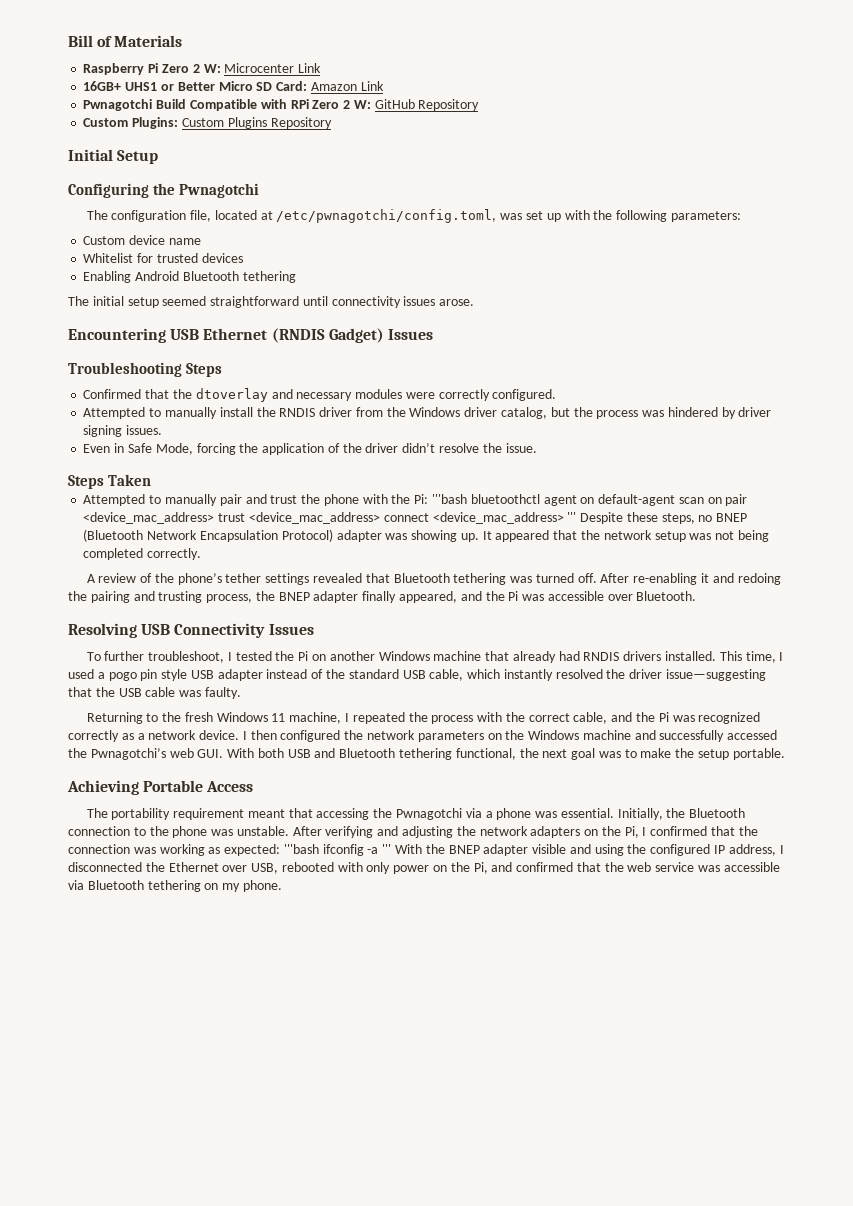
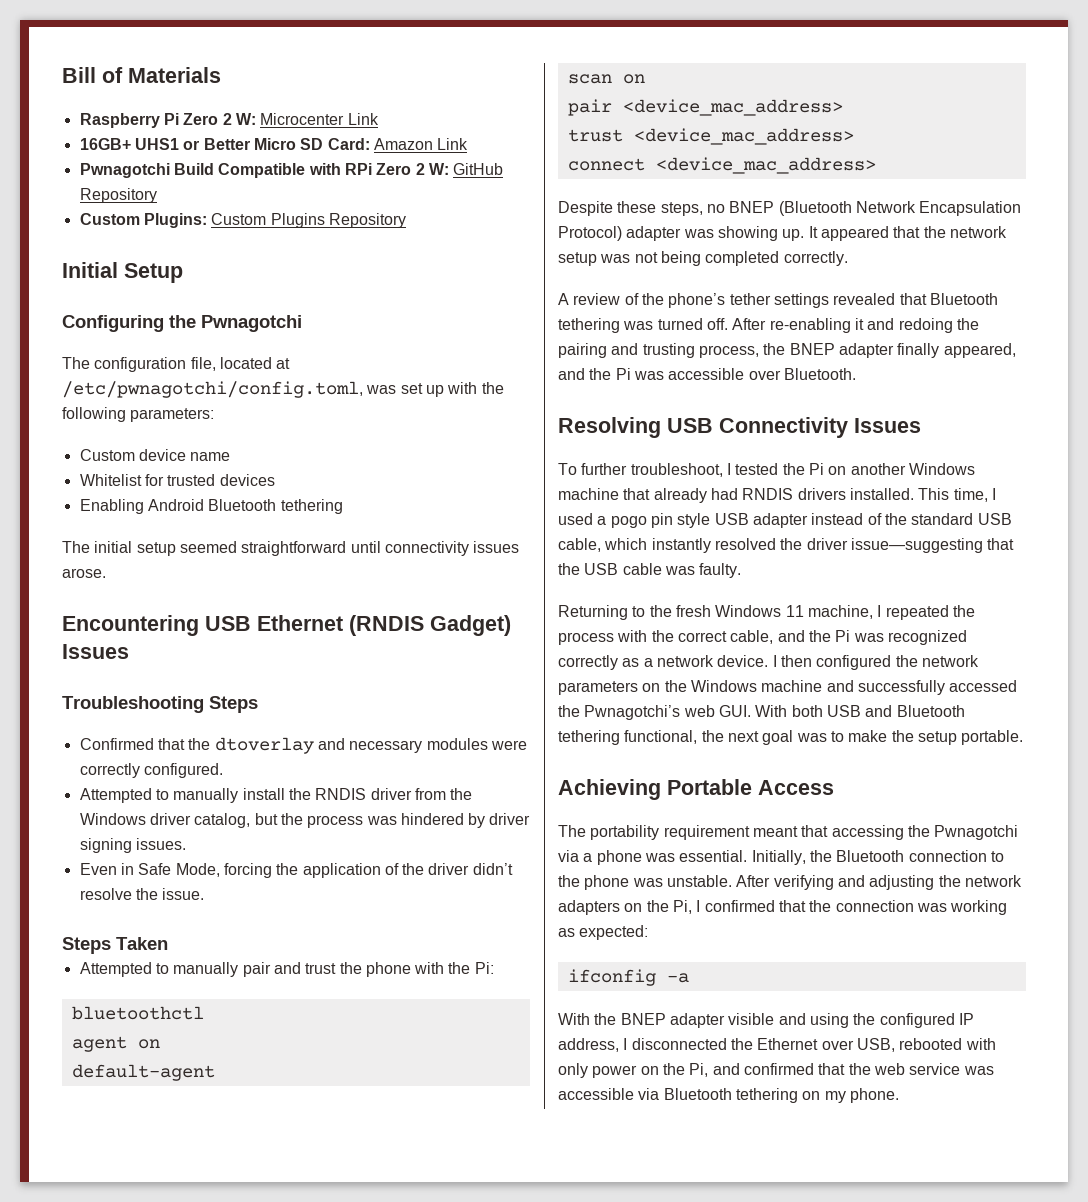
[431,494,467,504] '''bash -> (494, 968) //
(540, 499) none -> (204, 1013) //
(595, 500) none -> (160, 1044) //
(676, 500) none -> (215, 1072) //
(722, 500) none -> (645, 79) //
(215, 518) none -> (843, 107) //
(380, 518) none -> (854, 136) //
[567,512,577,522] ''' -> (876, 165) //
[283,844,319,854] '''bash -> (649, 932) //
[382,844,392,854] ''' -> (689, 978) //

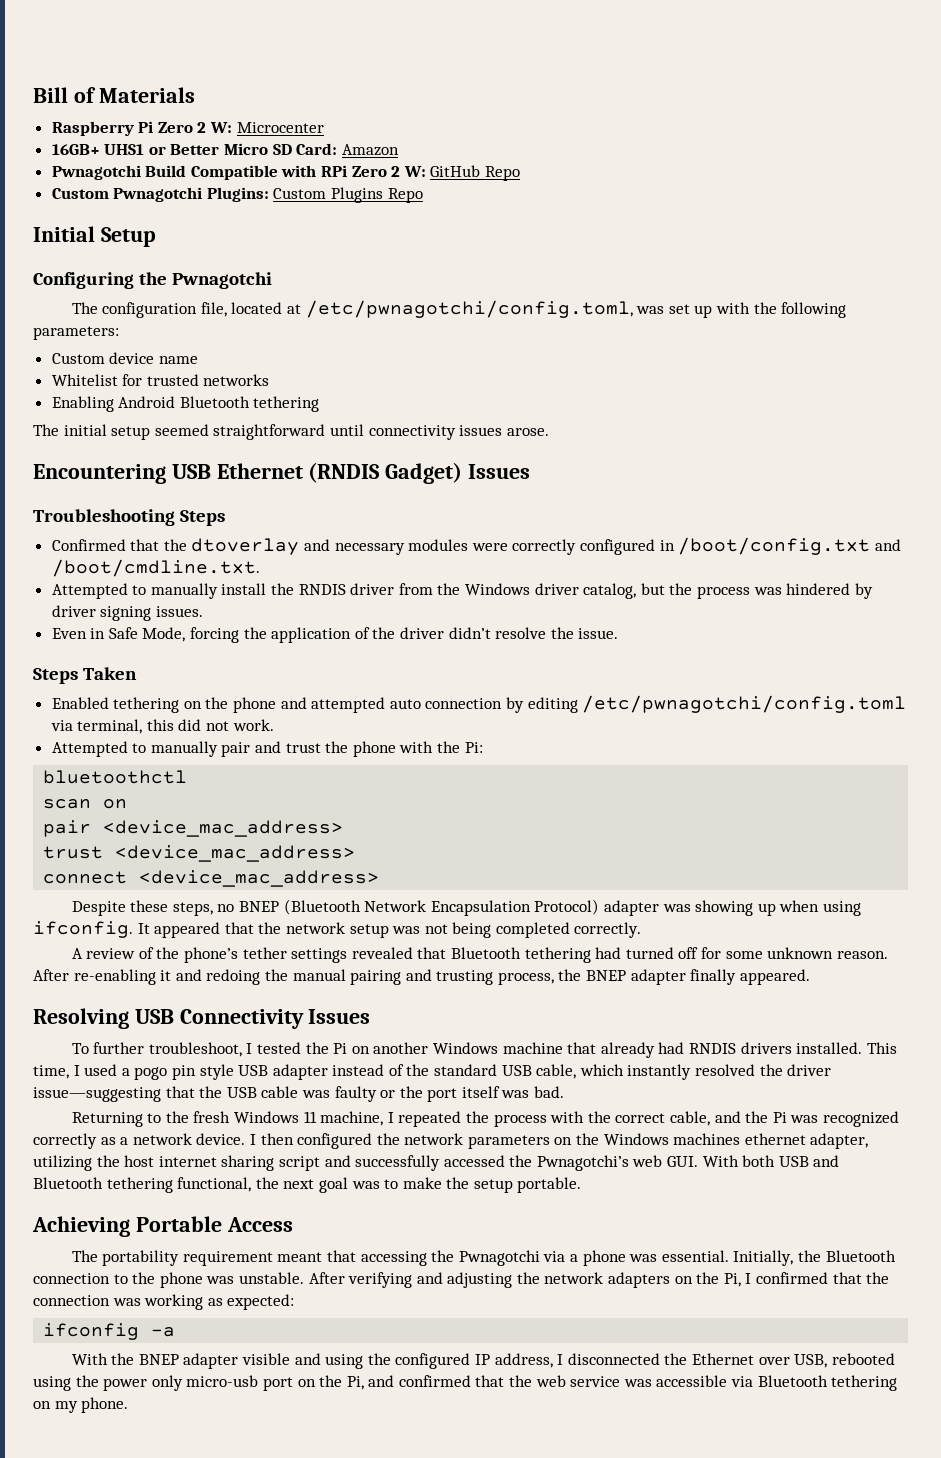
[347,113,379,125] Link -> (324, 127) none
[437,138,469,150] Link -> (399, 150) none
[79,188,157,203] [79,213,140,225] Repository // Custom -> [485,166,521,181] [51,187,203,202] Repo // Custom Pwnagotchi
[328,213,406,228] Repository -> [387,188,423,203] Repo
[219,474,275,486] devices -> [203,374,270,386] networks
[143,763,223,778] configured. -> [580,537,901,555] [51,559,260,577] configured in /boot/config.txt and /boot/cmdline.txt.
(168, 943) none -> [51,695,907,713] [50,719,274,734] // Enabled tethering on the phone and attempted auto connection by editing /etc/pwnagotchi/config.toml via terminal, this did not work.
[71,1036,160,1052] [71,1064,215,1081] // agent on // default-agent -> (188, 777) none
[782,229,805,241] up. -> [757,900,861,916] [33,921,133,938] up when using ifconfig.
[623,318,728,330] was turned off. -> [595,947,888,959] had turned off for some unknown reason.
(979, 324) none -> [292,969,346,981] manual
[943,343,1016,358] [558,368,856,380] appeared, and the Pi was accessible over Bluetooth. -> [739,969,810,985] appeared.
[699,563,742,578] faulty. -> [334,1086,565,1102] faulty or the port itself was bad.
[761,680,823,692] machine -> [673,1133,869,1149] [33,1155,320,1171] machines ethernet adapter, utilizing the host internet sharing script
[965,1038,996,1050] [558,1063,638,1078] with only power -> [33,1375,293,1391] using the power only micro-usb port

